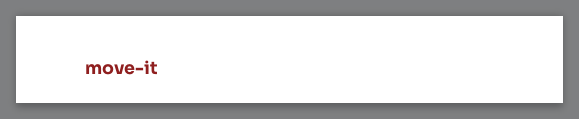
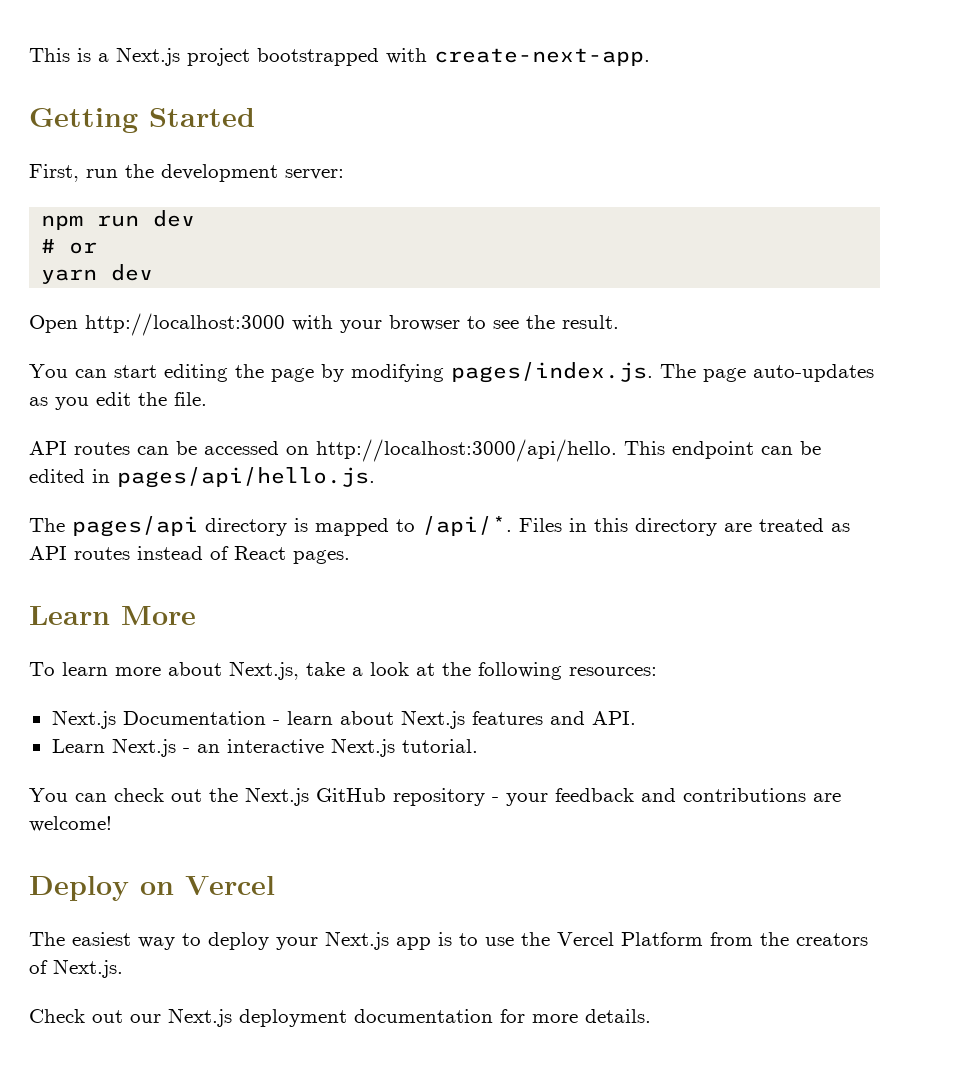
[85,60,158,75] move-it -> [29,47,650,66] [29,108,255,133] [29,164,344,182] [41,210,196,230] [41,239,98,254] [41,264,154,284] [29,313,619,336] [29,362,874,383] [29,392,207,410] [29,439,821,462] [29,467,375,488] [29,516,850,537] [29,546,350,564] [29,606,196,625] [29,661,657,680] [51,710,636,729] [51,738,478,757] [29,787,841,806] [29,816,112,832] [29,876,275,901] [29,931,868,950] [29,959,123,978] [29,1008,651,1027] This is a Next.js project bootstrapped with create-next-app. // Getting Started // First, run the development server: // npm run dev // # or // yarn dev // Open http://localhost:3000 with your browser to see the result. // You can start editing the page by modifying pages/index.js. The page auto-updates as you edit the file. // API routes can be accessed on http://localhost:3000/api/hello. This endpoint can be edited in pages/api/hello.js. // The pages/api directory is mapped to /api/*. Files in this directory are treated as API routes instead of React pages. // Learn More // To learn more about Next.js, take a look at the following resources: // Next.js Documentation - learn about Next.js features and API. // Learn Next.js - an interactive Next.js tutorial. // You can check out the Next.js GitHub repository - your feedback and contributions are welcome! // Deploy on Vercel // The easiest way to deploy your Next.js app is to use the Vercel Platform from the creators of Next.js. // Check out our Next.js deployment documentation for more details.

